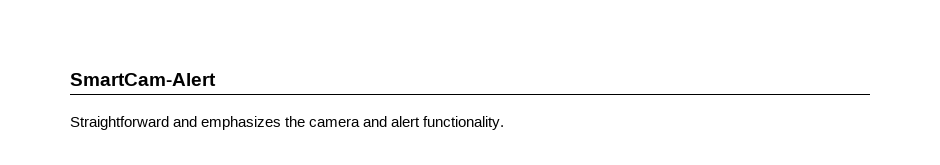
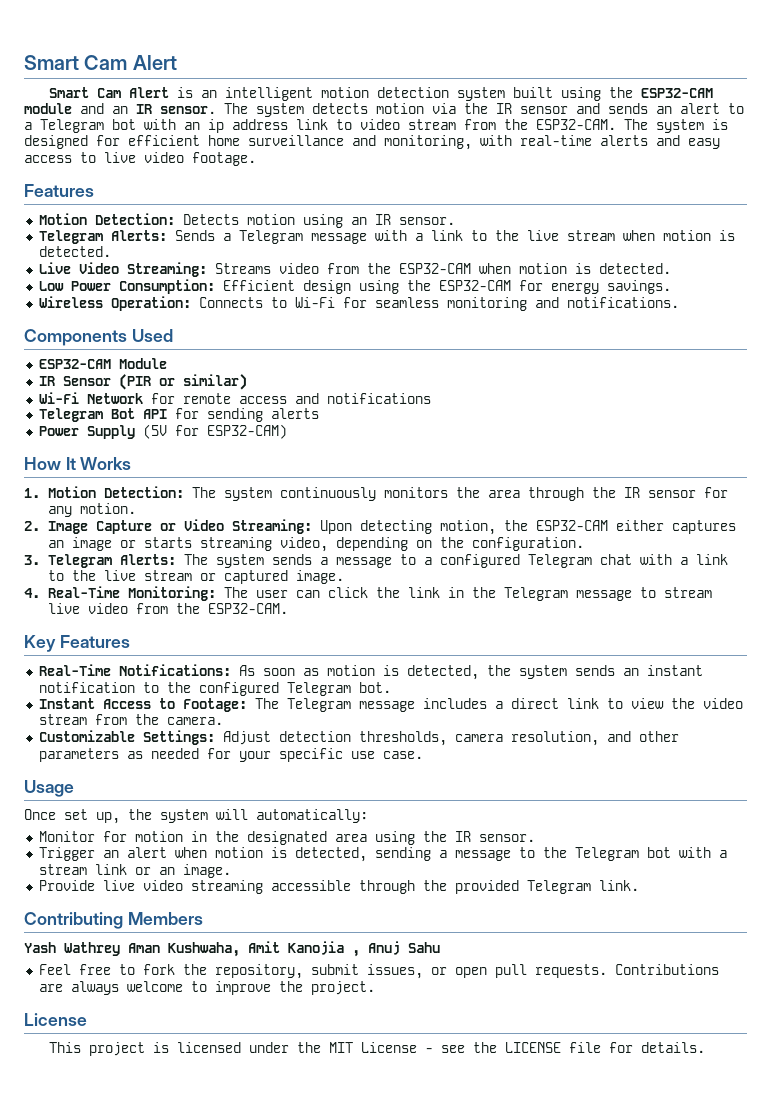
[70,73,216,86] [70,116,505,130] SmartCam-Alert // Straightforward and emphasizes the camera and alert functionality. -> [24,55,177,70] [49,87,714,101] [24,103,744,117] [24,119,728,133] [24,135,720,150] [24,152,256,166] [24,184,94,197] [38,213,455,228] [38,230,735,244] [38,246,111,257] [38,262,671,277] [38,279,671,294] [38,296,679,311] [24,329,173,346] [38,358,167,369] [38,374,247,390] [38,392,431,404] [38,408,319,422] [38,424,287,439] [24,457,132,470] [24,486,729,501] [48,503,137,517] [24,519,737,535] [48,537,585,552] [24,554,729,568] [48,570,345,584] [24,586,713,601] [48,603,289,614] [24,635,130,652] [38,664,703,680] [38,682,391,696] [38,698,743,712] [38,714,223,725] [38,730,679,746] [38,748,423,762] [24,780,74,797] [24,809,368,824] [38,831,535,845] [38,847,727,862] [38,864,231,878] [38,880,639,894] [24,912,203,929] [24,941,440,957] [38,964,719,979] [38,981,375,995] [24,1013,87,1026] [49,1042,706,1056] Smart Cam Alert // Smart Cam Alert is an intelligent motion detection system built using the ESP32-CAM module and an IR sensor. The system detects motion via the IR sensor and sends an alert to a Telegram bot with an ip address link to video stream from the ESP32-CAM. The system is designed for efficient home surveillance and monitoring, with real-time alerts and easy access to live video footage. // Features // Motion Detection: Detects motion using an IR sensor. // Telegram Alerts: Sends a Telegram message with a link to the live stream when motion is detected. // Live Video Streaming: Streams video from the ESP32-CAM when motion is detected. // Low Power Consumption: Efficient design using the ESP32-CAM for energy savings. // Wireless Operation: Connects to Wi-Fi for seamless monitoring and notifications. // Components Used // ESP32-CAM Module // IR Sensor (PIR or similar) // Wi-Fi Network for remote access and notifications // Telegram Bot API for sending alerts // Power Supply (5V for ESP32-CAM) // How It Works // 1. Motion Detection: The system continuously monitors the area through the IR sensor for any motion. // 2. Image Capture or Video Streaming: Upon detecting motion, the ESP32-CAM either captures an image or starts streaming video, depending on the configuration. // 3. Telegram Alerts: The system sends a message to a configured Telegram chat with a link to the live stream or captured image. // 4. Real-Time Monitoring: The user can click the link in the Telegram message to stream live video from the ESP32-CAM. // Key Features // Real-Time Notifications: As soon as motion is detected, the system sends an instant notification to the configured Telegram bot. // Instant Access to Footage: The Telegram message includes a direct link to view the video stream from the camera. // Customizable Settings: Adjust detection thresholds, camera resolution, and other parameters as needed for your specific use case. // Usage // Once set up, the system will automatically: // Monitor for motion in the designated area using the IR sensor. // Trigger an alert when motion is detected, sending a message to the Telegram bot with a stream link or an image. // Provide live video streaming accessible through the provided Telegram link. // Contributing Members // Yash Wathrey Aman Kushwaha, Amit Kanojia , Anuj Sahu // Feel free to fork the repository, submit issues, or open pull requests. Contributions are always welcome to improve the project. // License // This project is licensed under the MIT License - see the LICENSE file for details.

